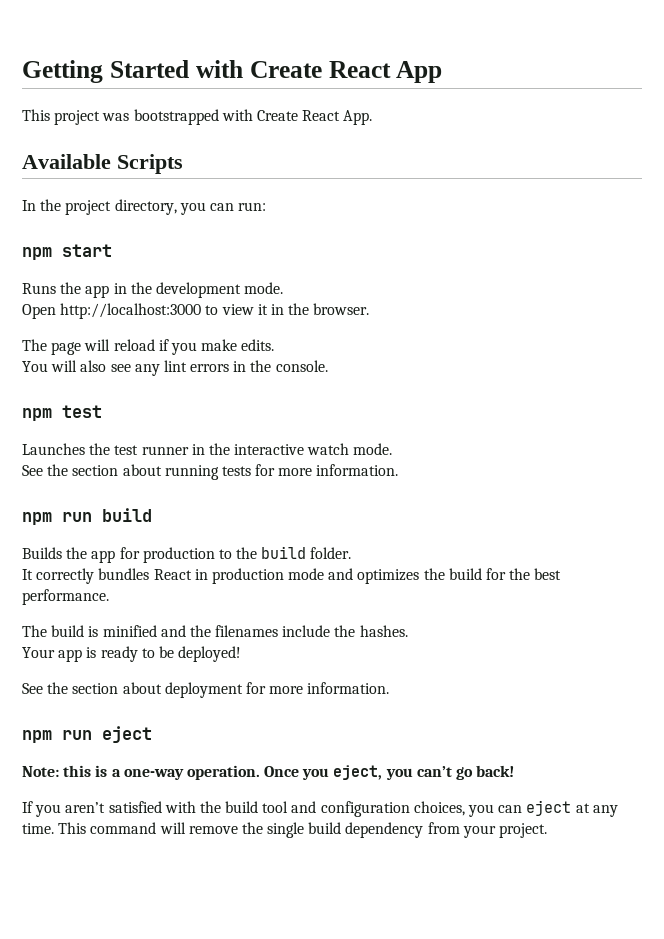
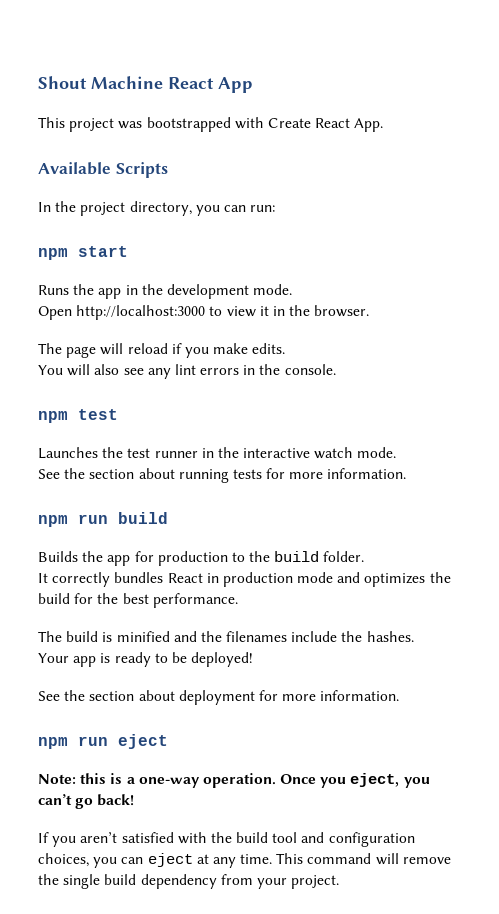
[22,60,322,83] Getting Started with Create -> [38,76,163,89] Shout Machine

